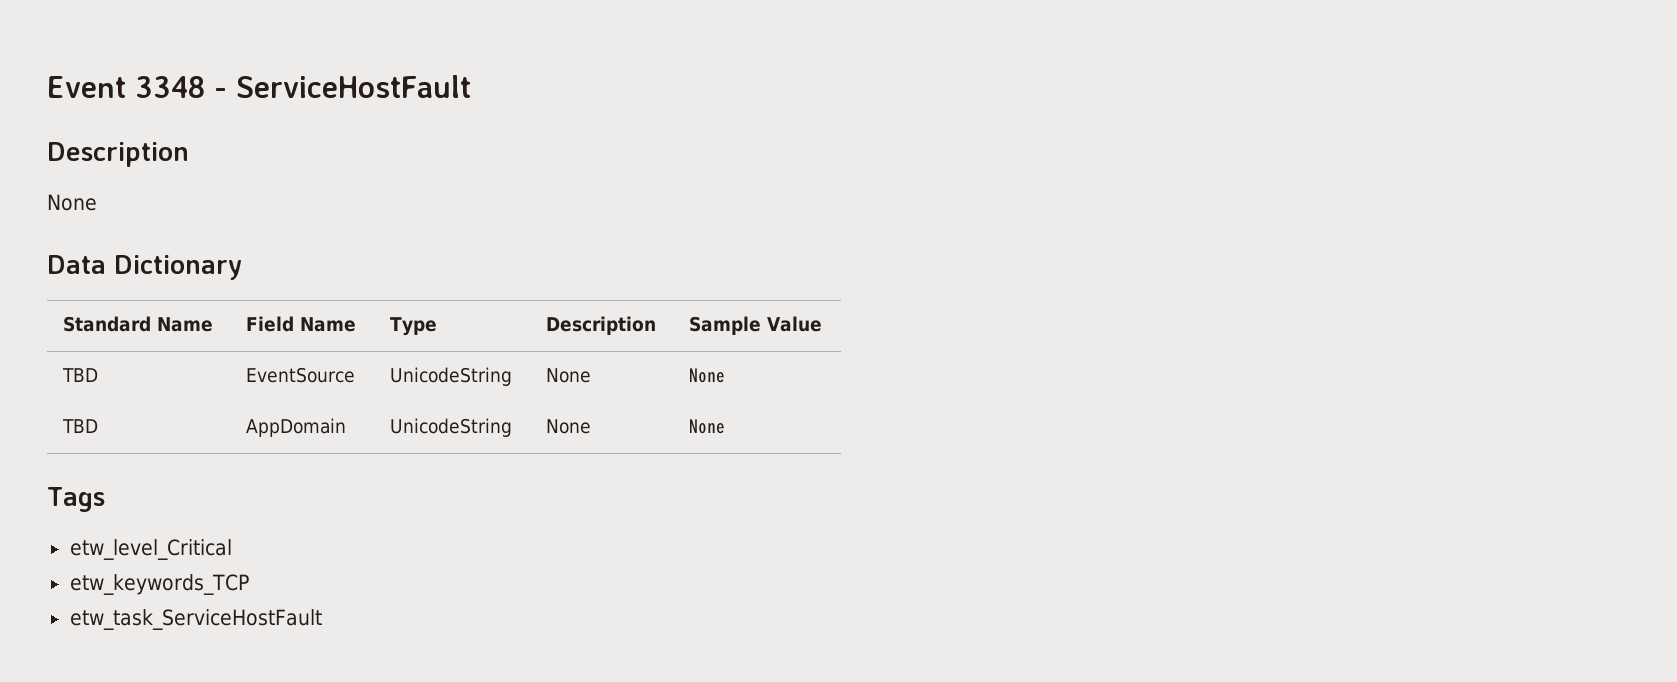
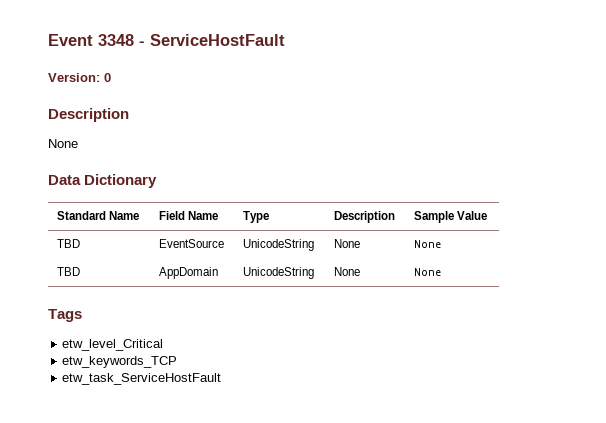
(471, 86) none -> [48,73,111,82] // Version: 0

